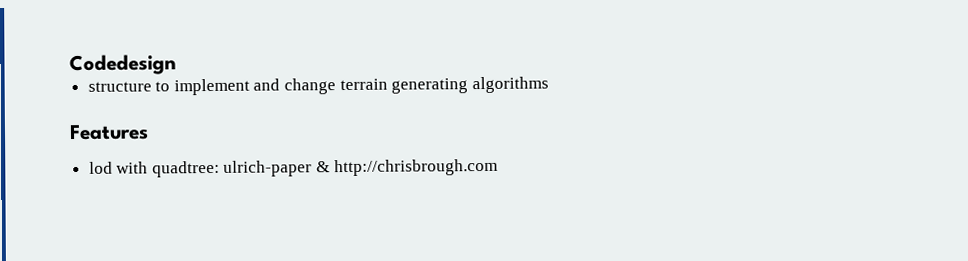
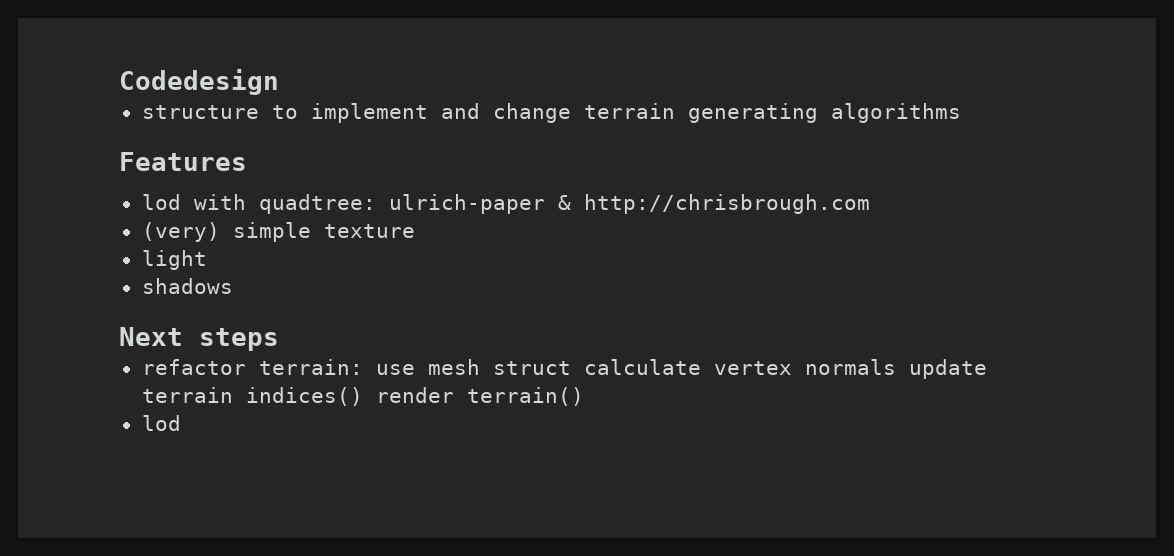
(498, 167) none -> [141,222,415,242] [141,250,207,270] [141,278,233,294] [119,327,279,351] [141,359,987,379] [141,387,584,406] [141,415,181,431] // (very) simple texture // light // shadows // Next steps // refactor terrain: use mesh struct calculate vertex normals update terrain indices() render terrain() // lod

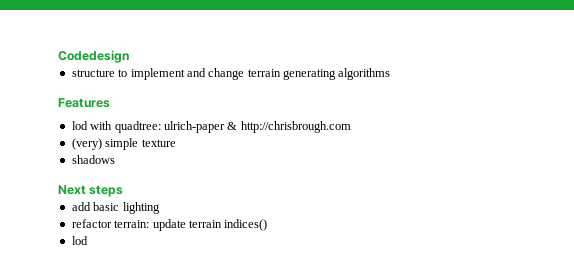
[141,250,207,270] // light -> (176, 143) none
(279, 339) none -> [71,202,160,214] // add basic lighting
[375,359,896,375] use mesh struct calculate vertex normals -> (150, 224) none
[375,387,584,406] render terrain() -> (268, 225) none

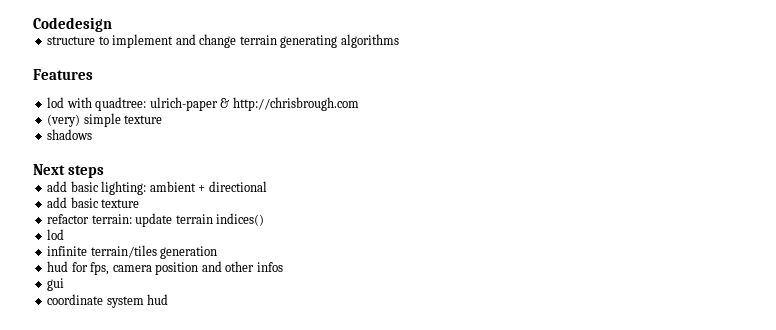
[122,202,160,214] lighting -> [101,181,267,195] [47,197,140,208] lighting: ambient + directional // add basic texture
(88, 240) none -> [47,245,218,259] [47,261,283,275] [47,278,65,291] [47,294,169,308] // infinite terrain/tiles generation // hud for fps, camera position and other infos // gui // coordinate system hud

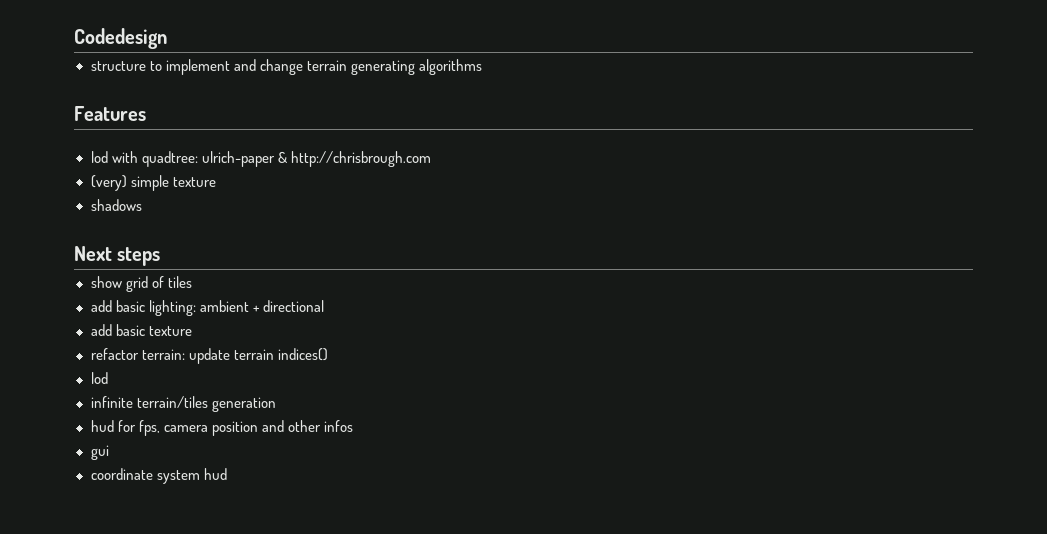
(104, 171) none -> [90,276,192,292] // show grid of tiles

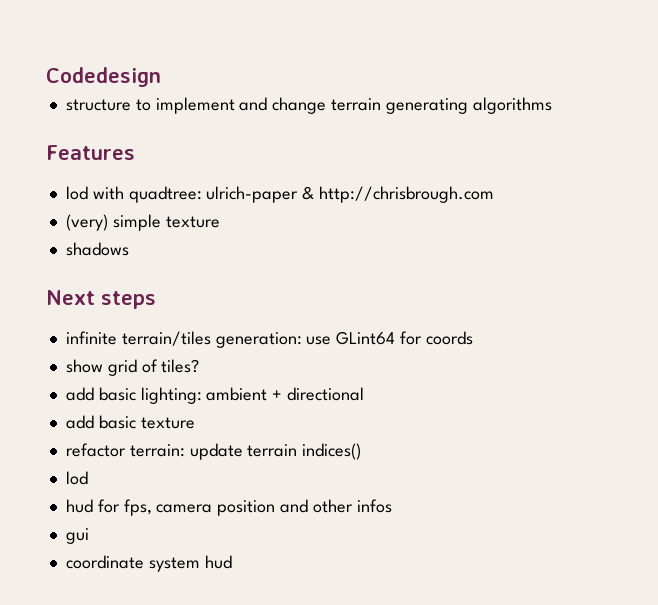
(161, 256) none -> [65,331,473,348] // infinite terrain/tiles generation: use GLint64 for coords
[167,276,192,288] tiles -> [161,359,200,373] tiles?
[90,396,276,412] // infinite terrain/tiles generation -> (88, 478) none

